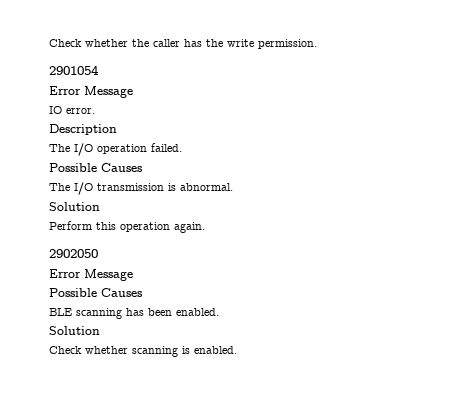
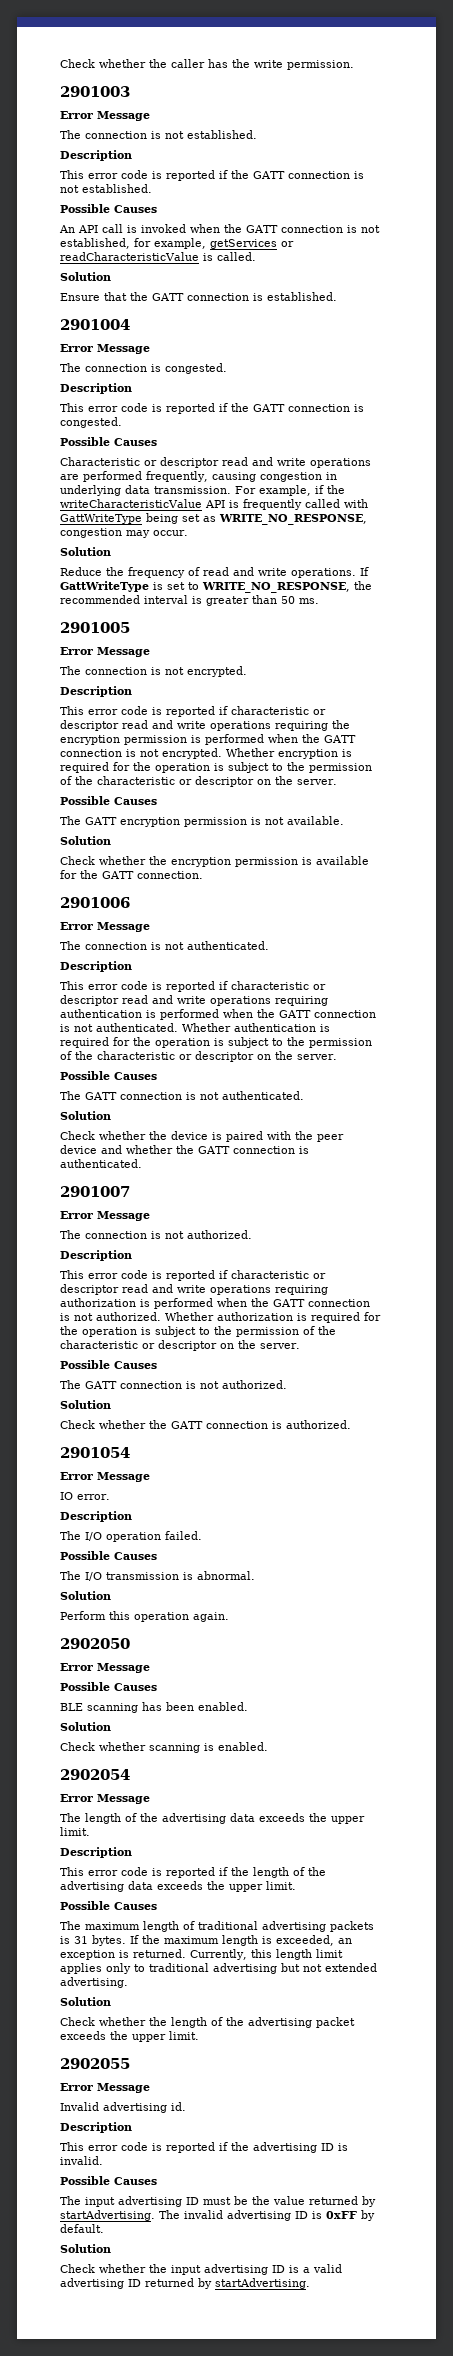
(317, 44) none -> [60,86,130,97] [60,111,150,121] [60,130,257,139] [60,150,132,161] [60,170,364,181] [60,184,152,193] [60,204,157,213] [59,224,380,233] [60,238,294,249] [60,252,256,261] [60,272,111,281] [60,292,337,301] [60,319,130,330] [60,344,150,354] [60,363,227,374] [60,383,132,394] [60,403,364,414] [60,417,122,428] [60,437,157,446] [60,457,371,468] [60,471,337,482] [60,485,345,496] [60,499,368,510] [60,513,367,525] [60,528,188,538] [60,547,111,556] [60,567,369,578] [60,581,372,593] [60,595,319,606] [60,622,130,633] [60,647,150,657] [60,666,247,677] [60,686,132,697] [60,706,326,717] [60,720,350,731] [60,734,356,745] [60,748,352,759] [60,762,372,773] [60,776,337,787] [60,796,157,805] [60,816,344,827] [60,836,111,845] [60,856,369,867] [60,870,203,879] [60,897,130,908] [60,922,150,932] [60,941,269,950] [60,961,132,972] [60,981,326,992] [60,995,328,1006] [60,1009,376,1020] [60,1023,330,1032] [60,1037,372,1048] [60,1051,337,1062] [60,1071,157,1080] [60,1091,304,1100] [60,1111,111,1120] [60,1131,344,1142] [60,1145,309,1154] [60,1159,142,1168] [60,1186,130,1197] [60,1211,150,1221] [60,1230,252,1239] [60,1250,132,1261] [60,1270,326,1281] [60,1284,328,1295] [60,1298,370,1309] [60,1312,381,1323] [60,1326,336,1337] [60,1340,300,1351] [60,1360,157,1369] [60,1380,287,1389] [60,1400,111,1409] [60,1420,351,1429] // 2901003 // Error Message // The connection is not established. // Description // This error code is reported if the GATT connection is not established. // Possible Causes // An API call is invoked when the GATT connection is not established, for example, getServices or readCharacteristicValue is called. // Solution // Ensure that the GATT connection is established. // 2901004 // Error Message // The connection is congested. // Description // This error code is reported if the GATT connection is congested. // Possible Causes // Characteristic or descriptor read and write operations are performed frequently, causing congestion in underlying data transmission. For example, if the writeCharacteristicValue API is frequently called with GattWriteType being set as WRITE_NO_RESPONSE, congestion may occur. // Solution // Reduce the frequency of read and write operations. If GattWriteType is set to WRITE_NO_RESPONSE, the recommended interval is greater than 50 ms. // 2901005 // Error Message // The connection is not encrypted. // Description // This error code is reported if characteristic or descriptor read and write operations requiring the encryption permission is performed when the GATT connection is not encrypted. Whether encryption is required for the operation is subject to the permission of the characteristic or descriptor on the server. // Possible Causes // The GATT encryption permission is not available. // Solution // Check whether the encryption permission is available for the GATT connection. // 2901006 // Error Message // The connection is not authenticated. // Description // This error code is reported if characteristic or descriptor read and write operations requiring authentication is performed when the GATT connection is not authenticated. Whether authentication is required for the operation is subject to the permission of the characteristic or descriptor on the server. // Possible Causes // The GATT connection is not authenticated. // Solution // Check whether the device is paired with the peer device and whether the GATT connection is authenticated. // 2901007 // Error Message // The connection is not authorized. // Description // This error code is reported if characteristic or descriptor read and write operations requiring authorization is performed when the GATT connection is not authorized. Whether authorization is required for the operation is subject to the permission of the characteristic or descriptor on the server. // Possible Causes // The GATT connection is not authorized. // Solution // Check whether the GATT connection is authorized.
(237, 350) none -> [60,1769,130,1780] [60,1794,150,1804] [60,1813,365,1824] [60,1827,90,1836] [60,1847,132,1858] [60,1867,326,1878] [60,1881,296,1892] [60,1901,157,1910] [60,1921,374,1932] [60,1935,352,1946] [60,1949,343,1960] [60,1963,377,1974] [60,1977,128,1988] [60,1997,111,2006] [60,2017,355,2028] [60,2031,199,2042] [60,2058,130,2069] [60,2083,150,2093] [60,2102,186,2113] [60,2122,132,2133] [60,2142,348,2153] [60,2156,103,2165] [60,2176,157,2185] [60,2196,376,2207] [60,2210,375,2221] [60,2224,104,2233] [60,2244,111,2253] [60,2264,342,2275] [60,2278,310,2289] // 2902054 // Error Message // The length of the advertising data exceeds the upper limit. // Description // This error code is reported if the length of the advertising data exceeds the upper limit. // Possible Causes // The maximum length of traditional advertising packets is 31 bytes. If the maximum length is exceeded, an exception is returned. Currently, this length limit applies only to traditional advertising but not extended advertising. // Solution // Check whether the length of the advertising packet exceeds the upper limit. // 2902055 // Error Message // Invalid advertising id. // Description // This error code is reported if the advertising ID is invalid. // Possible Causes // The input advertising ID must be the value returned by startAdvertising. The invalid advertising ID is 0xFF by default. // Solution // Check whether the input advertising ID is a valid advertising ID returned by startAdvertising.

